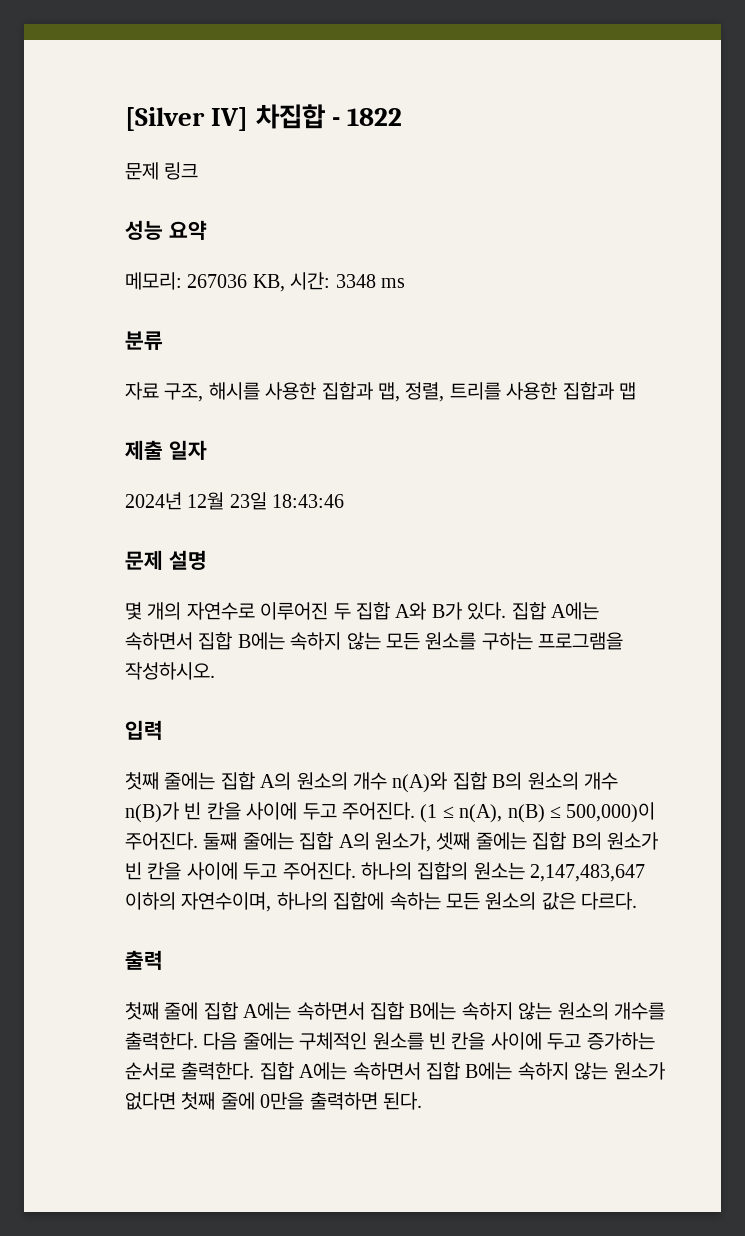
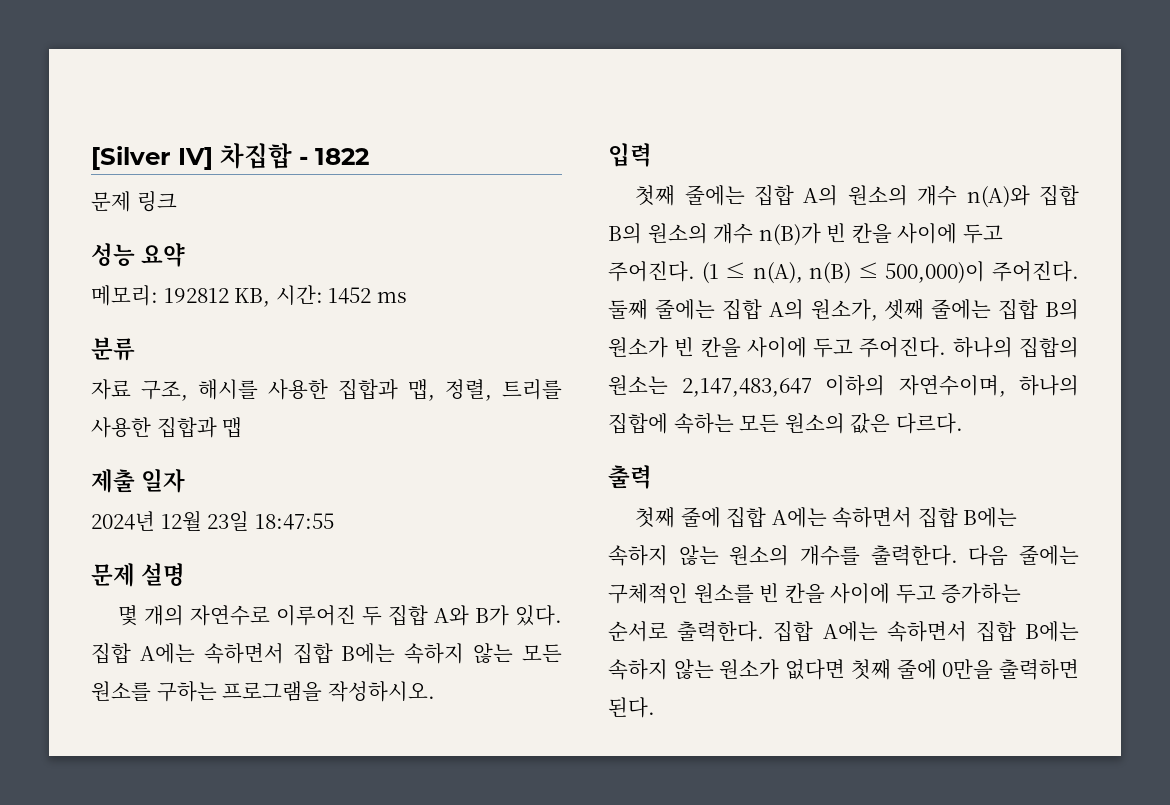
[187,274,248,288] 267036 -> [163,288,229,303] 192812
[335,274,376,288] 3348 -> [328,287,372,304] 1452
[272,494,345,508] 18:43:46 -> [254,513,334,530] 18:47:55

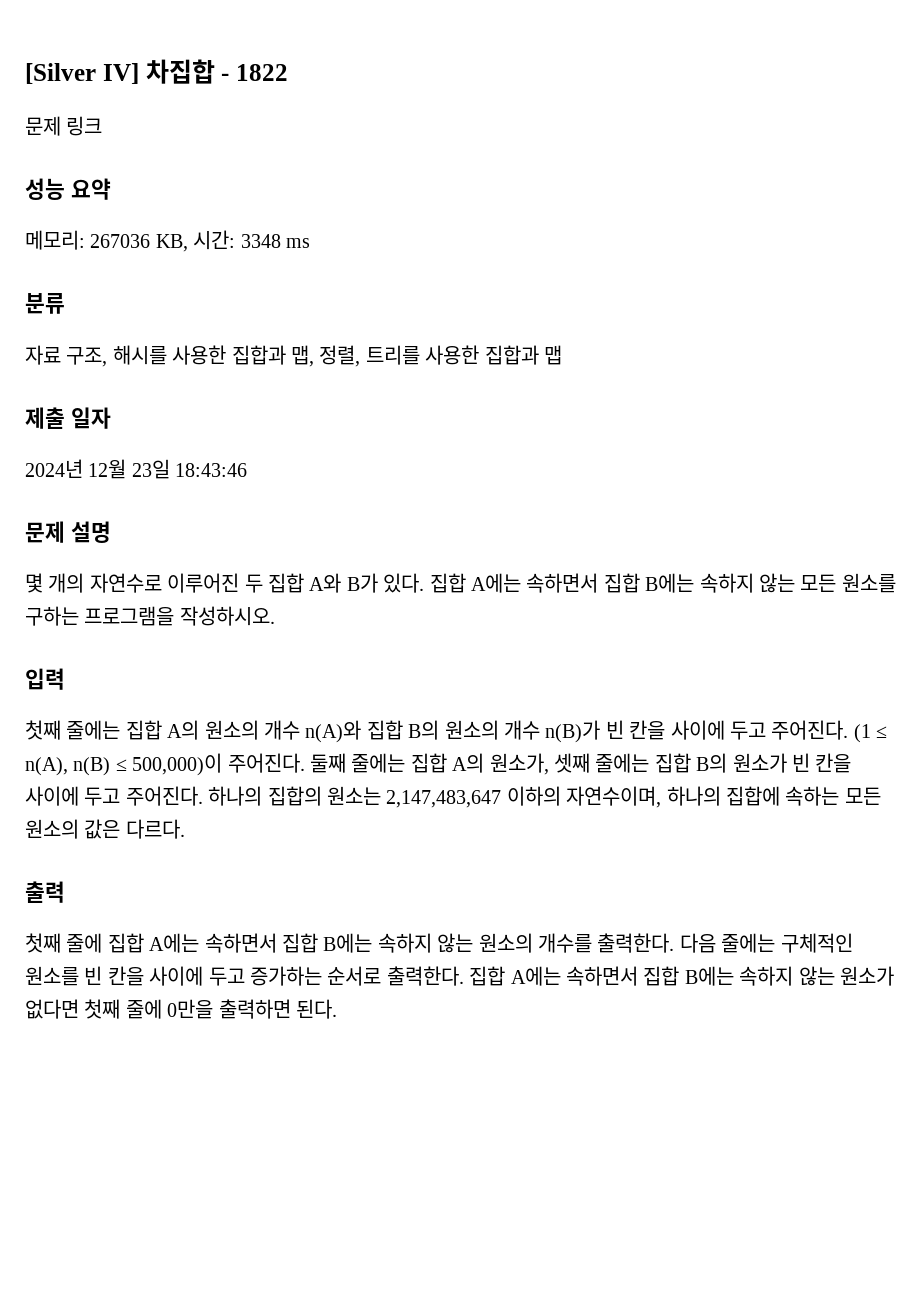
[163,288,229,303] 192812 -> [90,234,151,248] 267036
[328,287,372,304] 1452 -> [240,234,281,248] 3348
[254,513,334,530] 18:47:55 -> [175,463,248,477] 18:43:46

